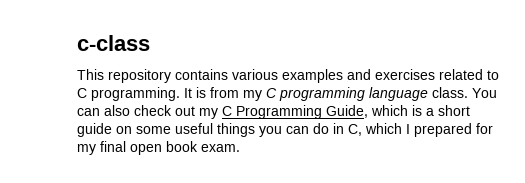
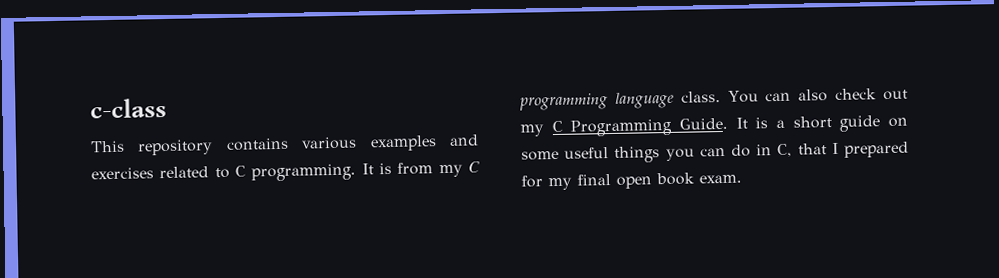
[326,105,408,118] Guide, which -> [679,117,748,130] Guide. It
[365,123,402,134] which -> [797,143,827,155] that

